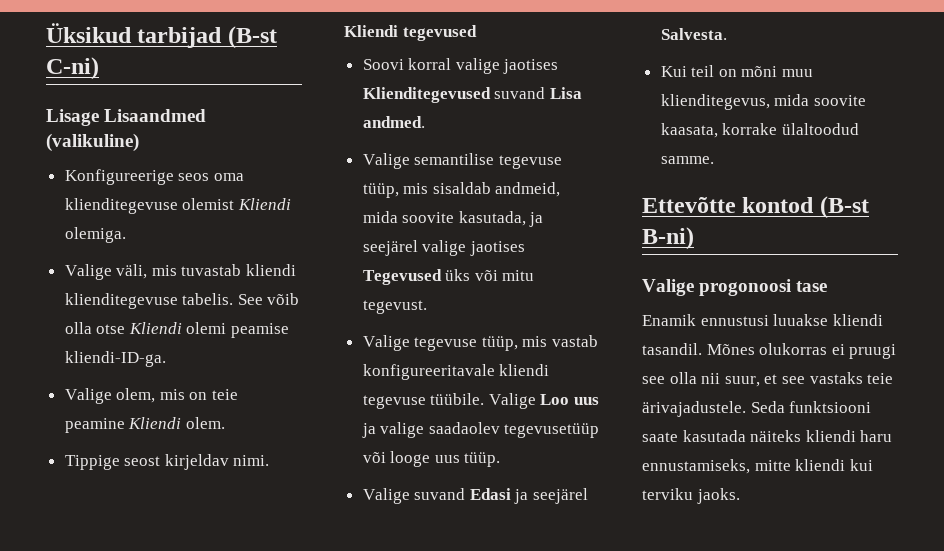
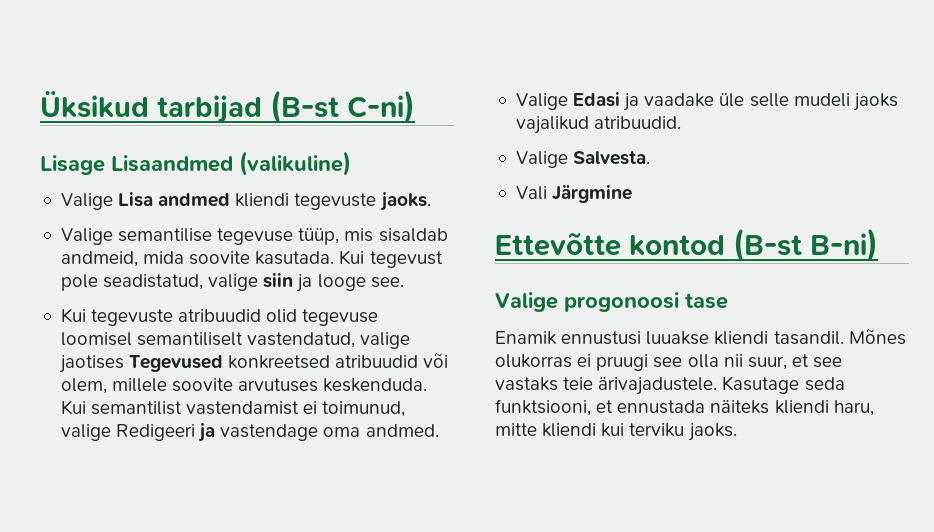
[64,169,244,185] [64,198,291,214] [64,227,126,243] [64,264,297,280] [64,293,300,309] [64,322,290,338] [64,351,166,367] [64,388,239,404] [64,417,225,433] [64,454,270,470] [344,25,477,41] [362,58,559,74] [362,87,582,103] [362,116,425,128] Konfigureerige seos oma klienditegevuse olemist Kliendi olemiga. // Valige väli, mis tuvastab kliendi klienditegevuse tabelis. See võib olla otse Kliendi olemi peamise kliendi-ID-ga. // Valige olem, mis on teie peamine Kliendi olem. // Tippige seost kirjeldav nimi. // Kliendi tegevused // Soovi korral valige jaotises Klienditegevused suvand Lisa andmed. -> [60,192,431,211] Valige Lisa andmed kliendi tegevuste jaoks.
[458,211,544,227] [362,240,525,256] [362,269,535,285] [362,300,427,314] [362,335,599,351] [362,364,550,380] [362,393,600,409] [361,422,600,438] [362,451,501,467] [362,488,589,504] [660,28,727,40] [660,65,814,77] [660,94,866,110] [660,123,859,138] [660,156,714,164] kasutada, ja seejärel valige jaotises Tegevused üks või mitu tegevust. // Valige tegevuse tüüp, mis vastab konfigureeritavale kliendi tegevuse tüübile. Valige Loo uus ja valige saadaolev tegevusetüüp või looge uus tüüp. // Valige suvand Edasi ja seejärel Salvesta. // Kui teil on mõni muu klienditegevus, mida soovite kaasata, korrake ülaltoodud samme. -> [255,250,443,268] [60,273,404,292] [60,308,379,326] [60,332,411,349] [58,353,449,373] [60,378,428,394] [60,400,406,417] [60,423,439,442] [515,92,898,111] [515,116,682,134] [515,151,651,168] [515,185,633,203] kasutada. Kui tegevust pole seadistatud, valige siin ja looge see. // Kui tegevuste atribuudid olid tegevuse loomisel semantiliselt vastendatud, valige jaotises Tegevused konkreetsed atribuudid või olem, millele soovite arvutuses keskenduda. Kui semantilist vastendamist ei toimunud, valige Redigeeri ja vastendage oma andmed. // Valige Edasi ja vaadake üle selle mudeli jaoks vajalikud atribuudid. // Valige Salvesta. // Vali Järgmine
[750,401,872,413] [642,430,893,442] [642,459,750,474] Seda funktsiooni saate kasutada näiteks kliendi haru ennustamiseks, -> [722,376,845,394] [495,399,874,416] Kasutage seda funktsiooni, et ennustada näiteks kliendi haru,

